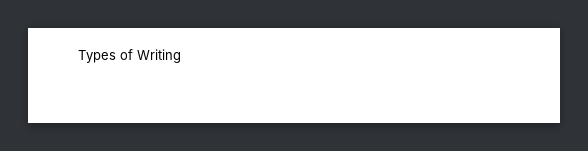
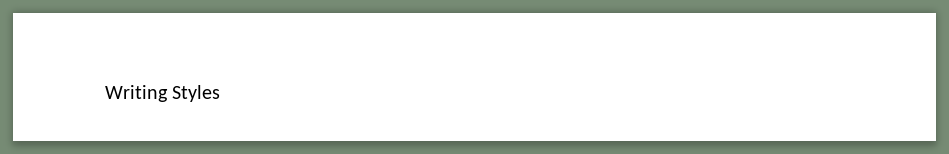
[78,49,181,63] Types of Writing -> [105,85,221,102] Writing Styles

